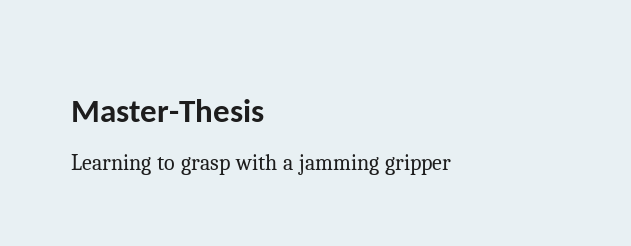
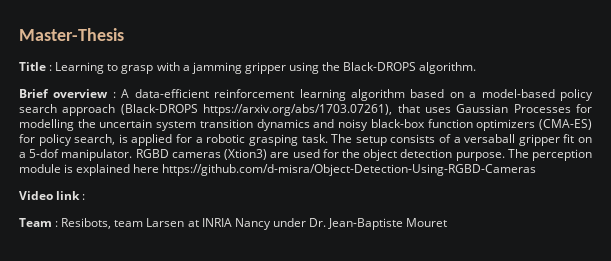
(264, 110) none -> [19,62,53,71] Title :
(451, 164) none -> [288,62,477,74] [19,89,594,101] [19,104,592,116] [19,119,593,131] [19,134,592,146] [19,149,592,161] [19,164,537,176] [19,191,86,200] [19,218,448,230] using the Black-DROPS algorithm. // Brief overview : A data-efficient reinforcement learning algorithm based on a model-based policy search approach (Black-DROPS https://arxiv.org/abs/1703.07261), that uses Gaussian Processes for modelling the uncertain system transition dynamics and noisy black-box function optimizers (CMA-ES) for policy search, is applied for a robotic grasping task. The setup consists of a versaball gripper fit on a 5-dof manipulator. RGBD cameras (Xtion3) are used for the object detection purpose. The perception module is explained here https://github.com/d-misra/Object-Detection-Using-RGBD-Cameras // Video link : // Team : Resibots, team Larsen at INRIA Nancy under Dr. Jean-Baptiste Mouret

